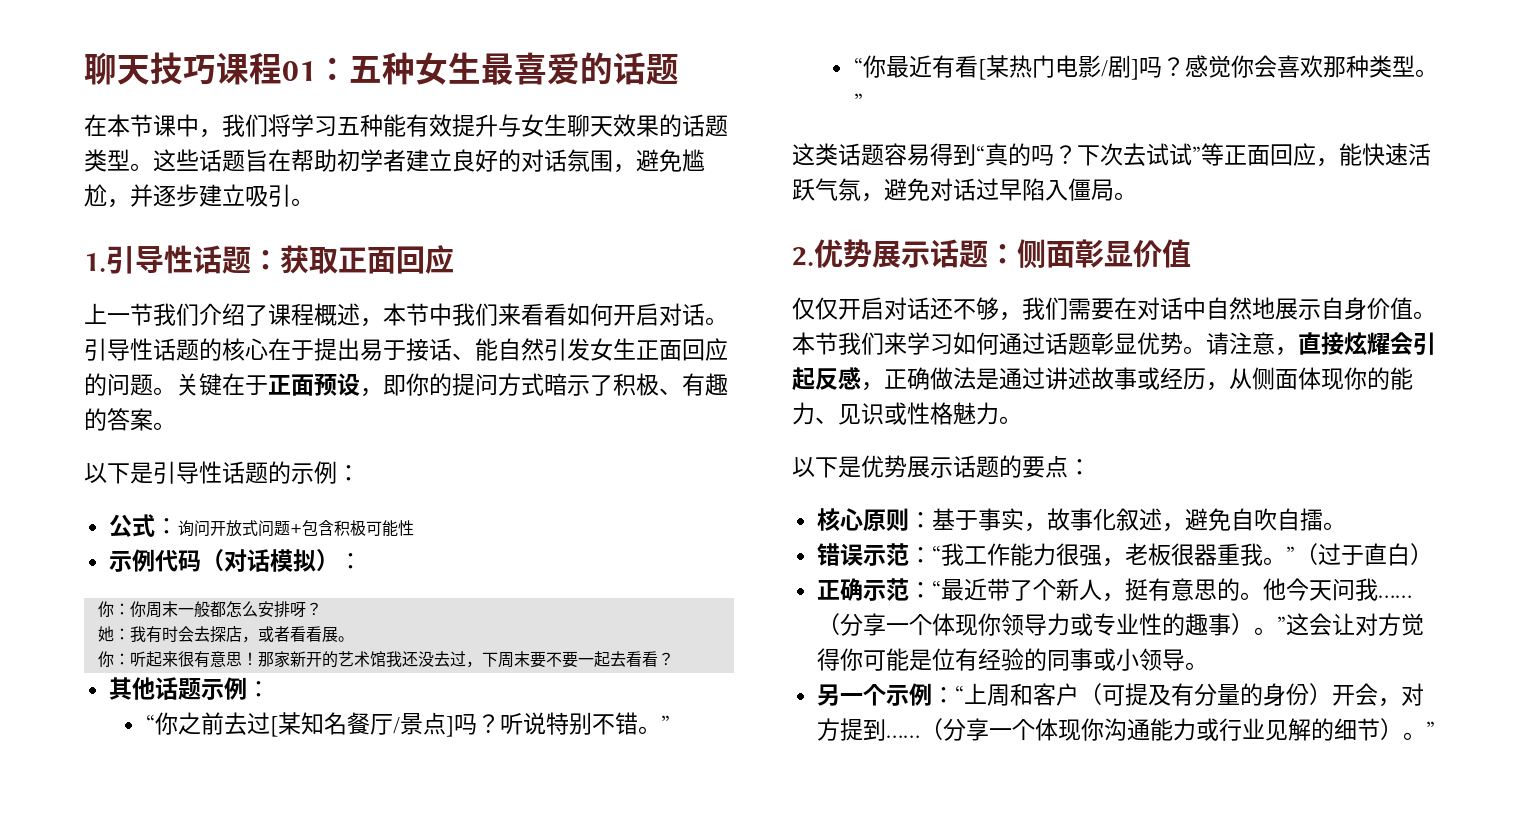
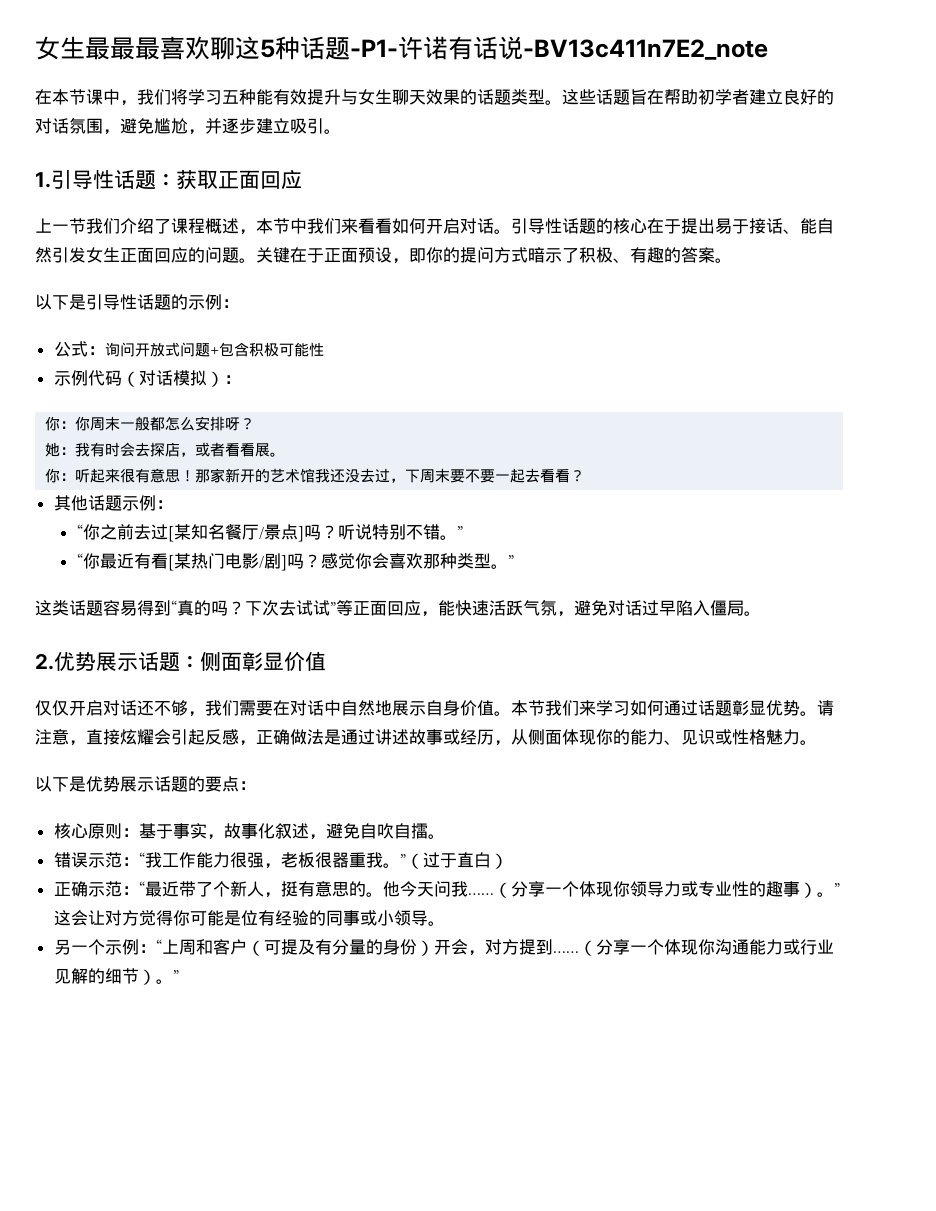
[84,52,679,85] 聊天技巧课程01：五种女生最喜爱的话题 -> [35,36,768,60] 女生最最最喜欢聊这5种话题-P1-许诺有话说-BV13c411n7E2_note

